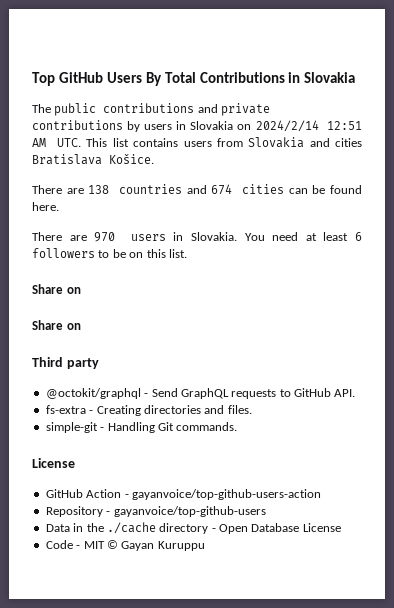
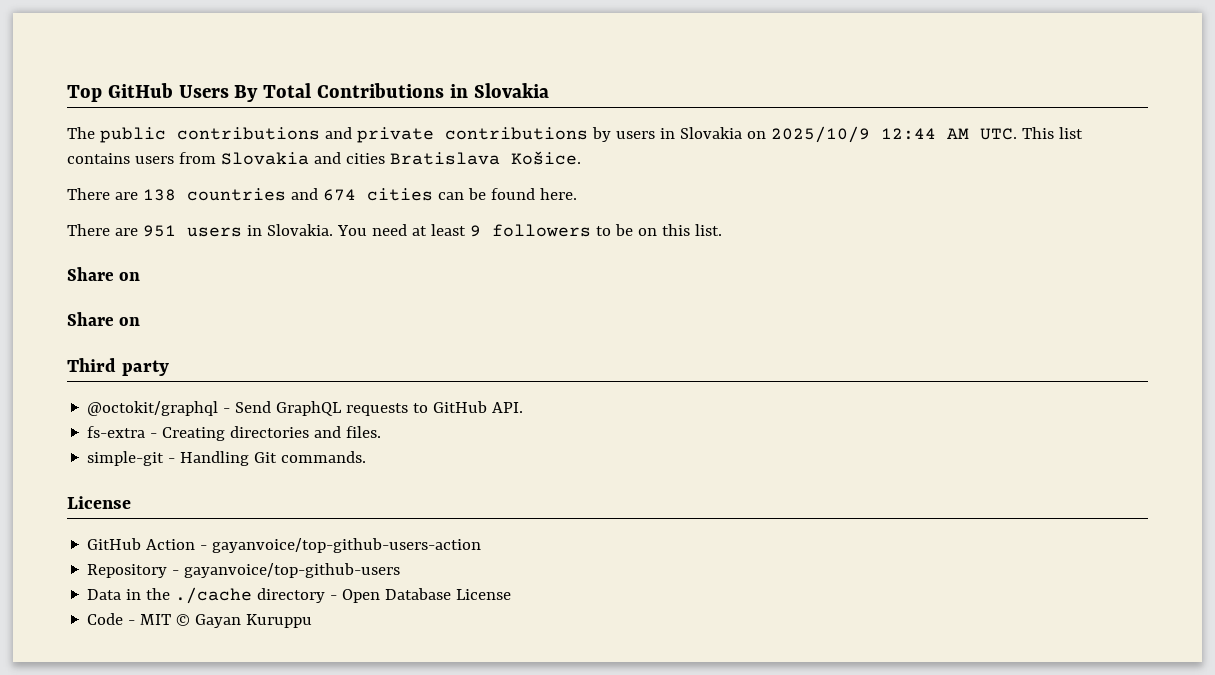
[255,120,362,132] 2024/2/14 12:51 -> [770,126,936,143] 2025/10/9 12:44
[94,232,116,242] 970 -> [142,225,176,237] 951
[355,232,362,241] 6 -> [469,225,481,237] 9

